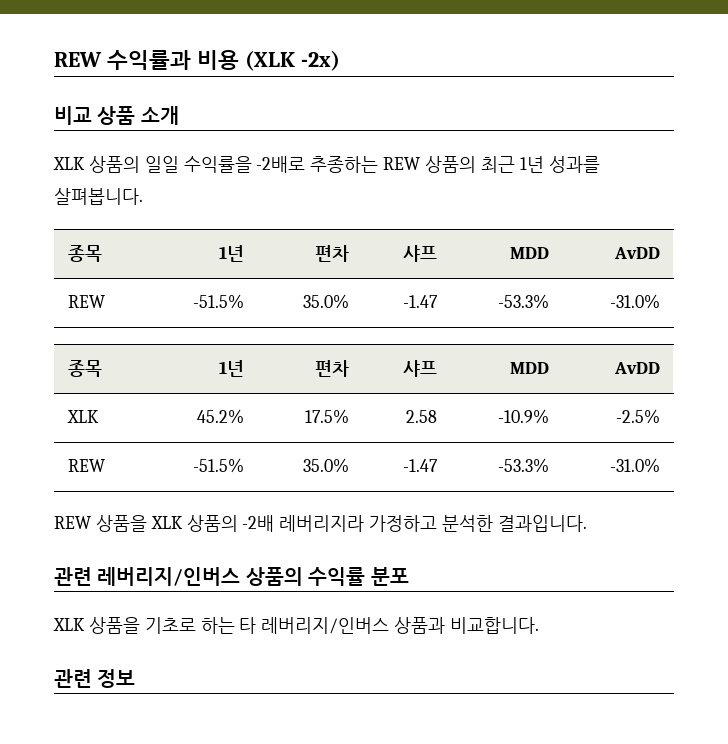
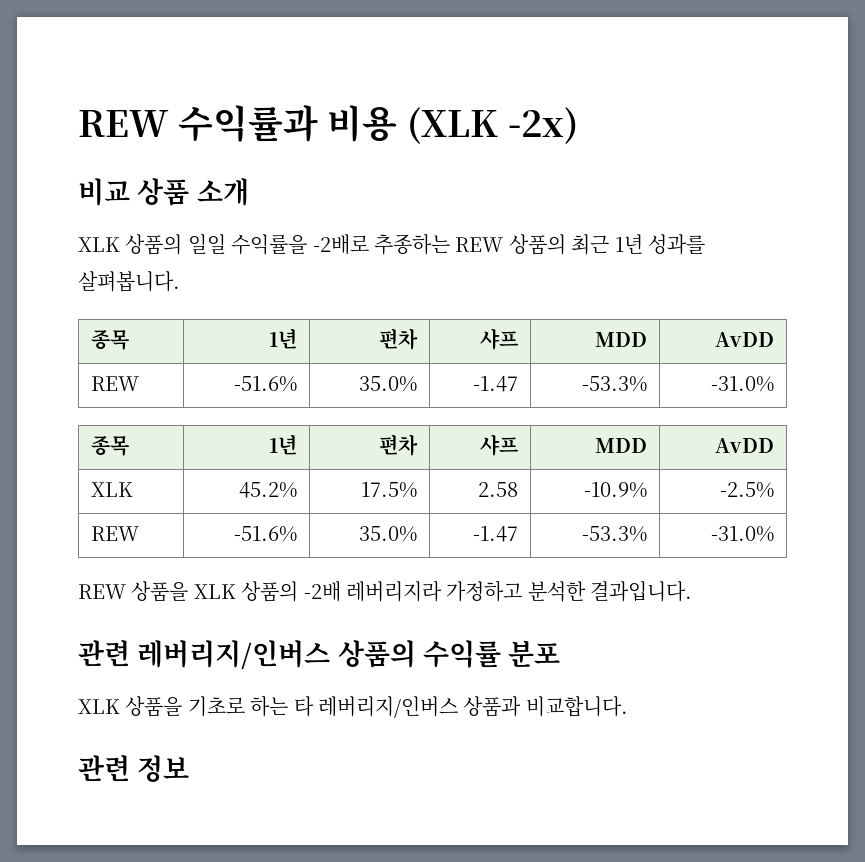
[193,294,245,309] -51.5% -> [234,376,298,392] -51.6%
[193,458,245,473] -51.5% -> [234,526,298,542] -51.6%

